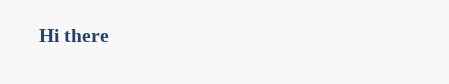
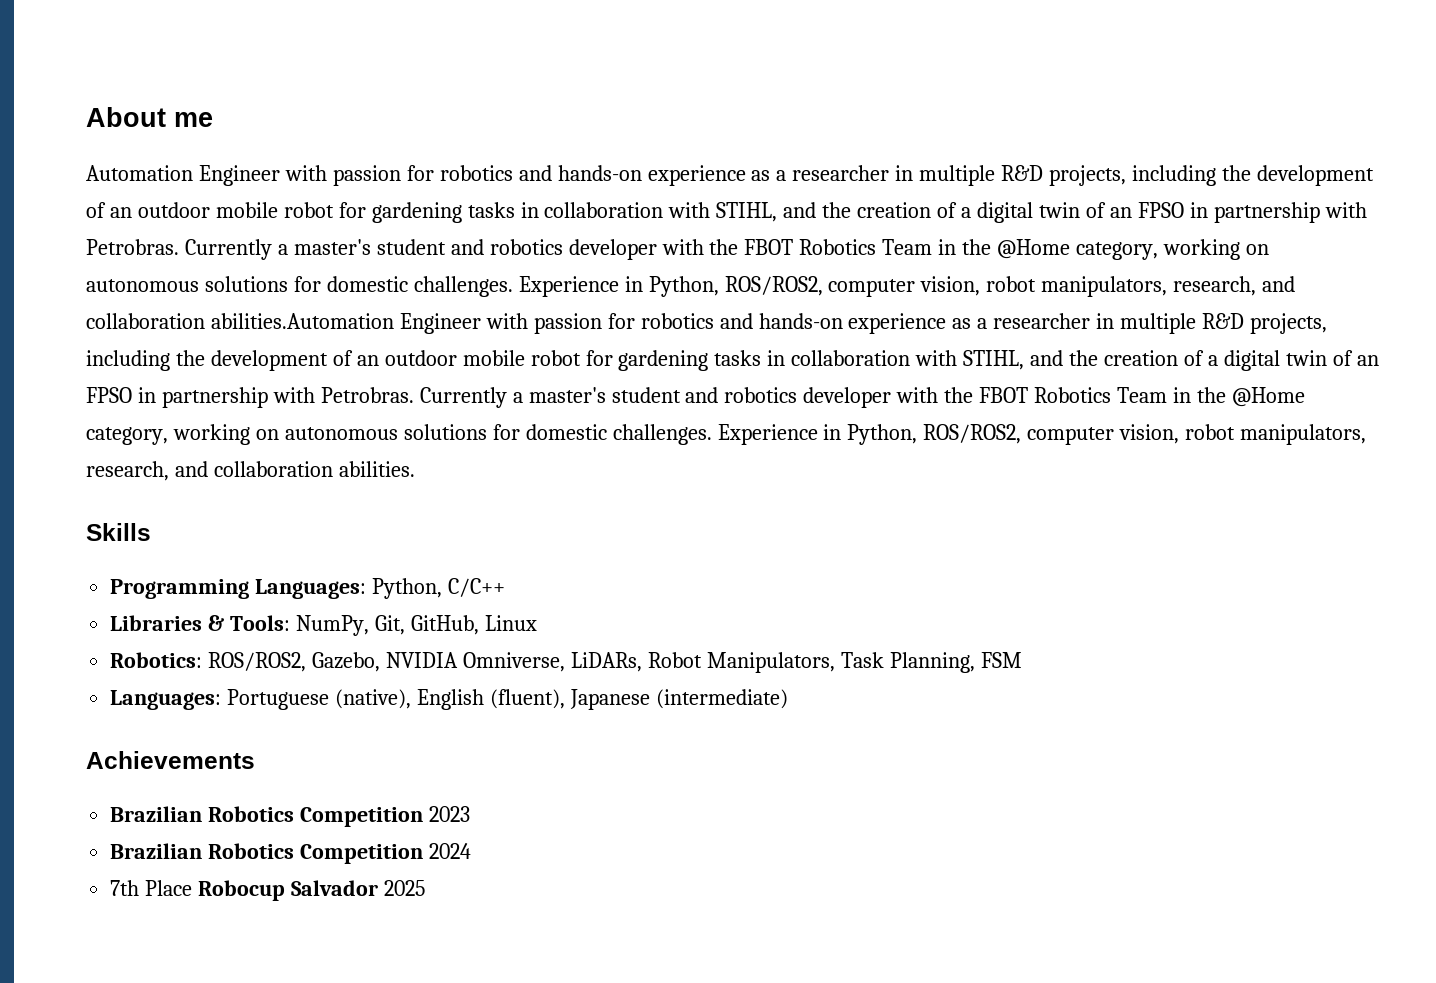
[39,29,110,42] Hi there -> [86,107,213,127] [86,165,1374,186] [86,202,1367,223] [86,239,1269,260] [86,276,1296,297] [86,313,1328,334] [86,350,1379,371] [86,387,1305,408] [86,424,1367,445] [86,461,415,481] [86,523,151,541] [110,578,506,599] [110,615,537,636] [110,652,1022,673] [110,689,788,710] [86,751,255,769] [110,806,471,827] [110,843,472,864] [110,880,425,901] About me // Automation Engineer with passion for robotics and hands-on experience as a researcher in multiple R&D projects, including the development of an outdoor mobile robot for gardening tasks in collaboration with STIHL, and the creation of a digital twin of an FPSO in partnership with Petrobras. Currently a master's student and robotics developer with the FBOT Robotics Team in the @Home category, working on autonomous solutions for domestic challenges. Experience in Python, ROS/ROS2, computer vision, robot manipulators, research, and collaboration abilities.Automation Engineer with passion for robotics and hands-on experience as a researcher in multiple R&D projects, including the development of an outdoor mobile robot for gardening tasks in collaboration with STIHL, and the creation of a digital twin of an FPSO in partnership with Petrobras. Currently a master's student and robotics developer with the FBOT Robotics Team in the @Home category, working on autonomous solutions for domestic challenges. Experience in Python, ROS/ROS2, computer vision, robot manipulators, research, and collaboration abilities. // Skills // Programming Languages: Python, C/C++ // Libraries & Tools: NumPy, Git, GitHub, Linux // Robotics: ROS/ROS2, Gazebo, NVIDIA Omniverse, LiDARs, Robot Manipulators, Task Planning, FSM // Languages: Portuguese (native), English (fluent), Japanese (intermediate) // Achievements // Brazilian Robotics Competition 2023 // Brazilian Robotics Competition 2024 // 7th Place Robocup Salvador 2025

